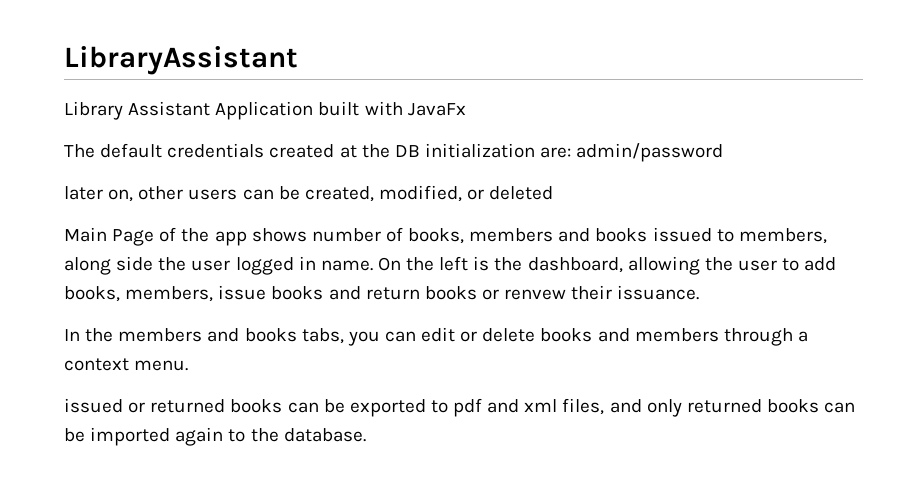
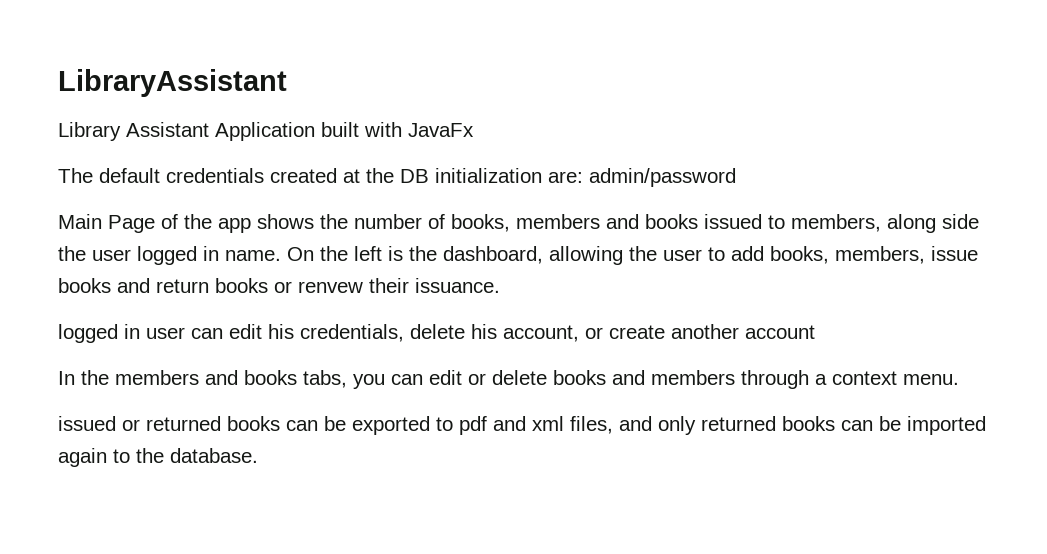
[64,185,554,202] // later on, other users can be created, modified, or deleted -> (736, 177) none
(307, 235) none -> [320,214,348,229] the
(700, 292) none -> [58,324,815,343] // logged in user can edit his credentials, delete his account, or create another account

